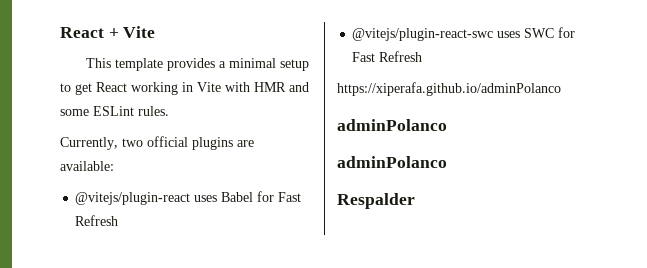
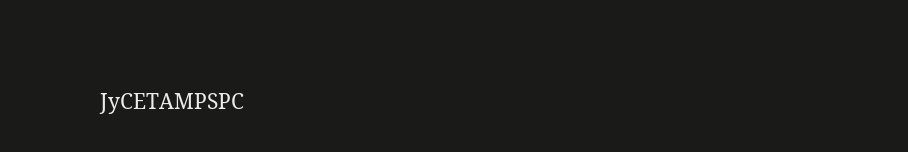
[60,26,156,38] [85,58,309,71] [60,82,309,95] [60,106,169,116] [60,136,254,150] [60,161,114,171] [75,191,302,205] [75,215,119,226] [352,27,576,41] [352,51,423,62] [337,82,561,96] [337,119,447,131] [337,156,447,168] [337,193,415,209] React + Vite // This template provides a minimal setup to get React working in Vite with HMR and some ESLint rules. // Currently, two official plugins are available: // @vitejs/plugin-react uses Babel for Fast Refresh // @vitejs/plugin-react-swc uses SWC for Fast Refresh // https://xiperafa.github.io/adminPolanco // adminPolanco // adminPolanco // Respalder -> [99,93,244,114] JyCETAMPSPC

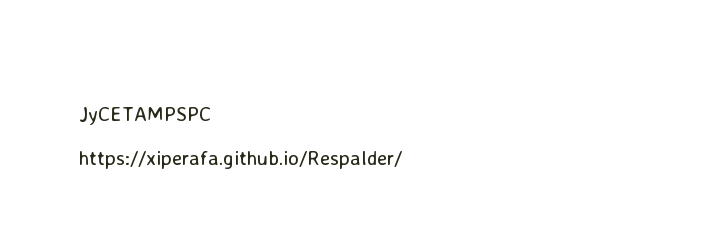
(244, 103) none -> [79,151,402,169] // https://xiperafa.github.io/Respalder/

